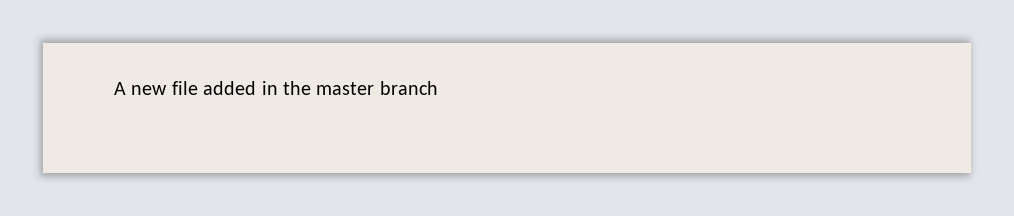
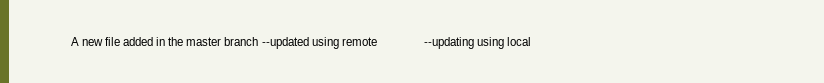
(438, 88) none -> [261,37,532,49] --updated using remote --updating using local

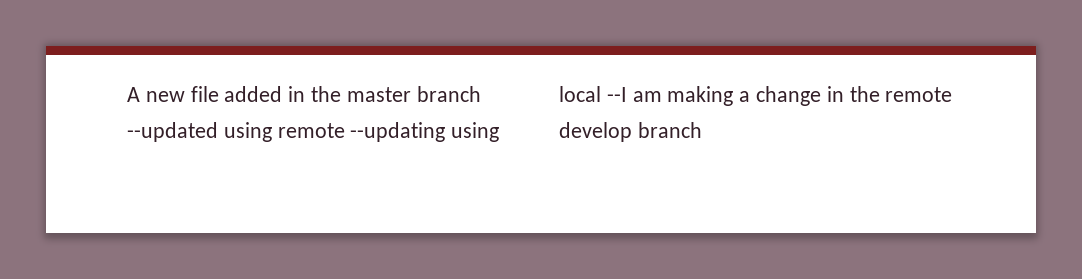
(532, 41) none -> [606,86,953,106] [559,122,702,142] --I am making a change in the remote develop branch

